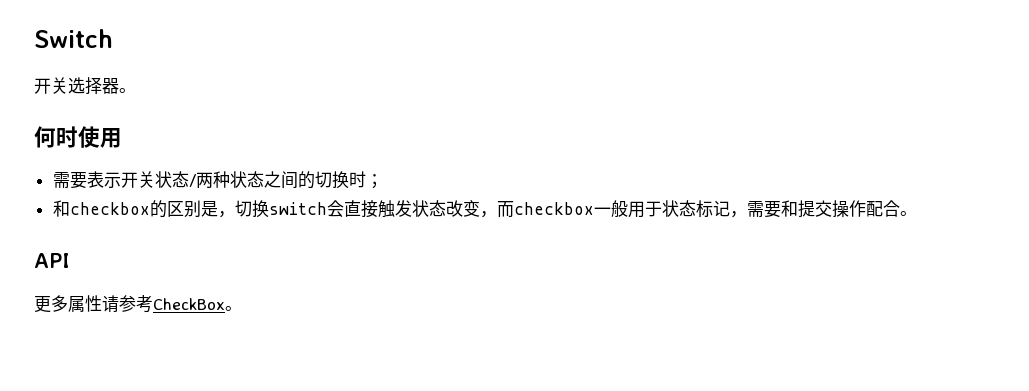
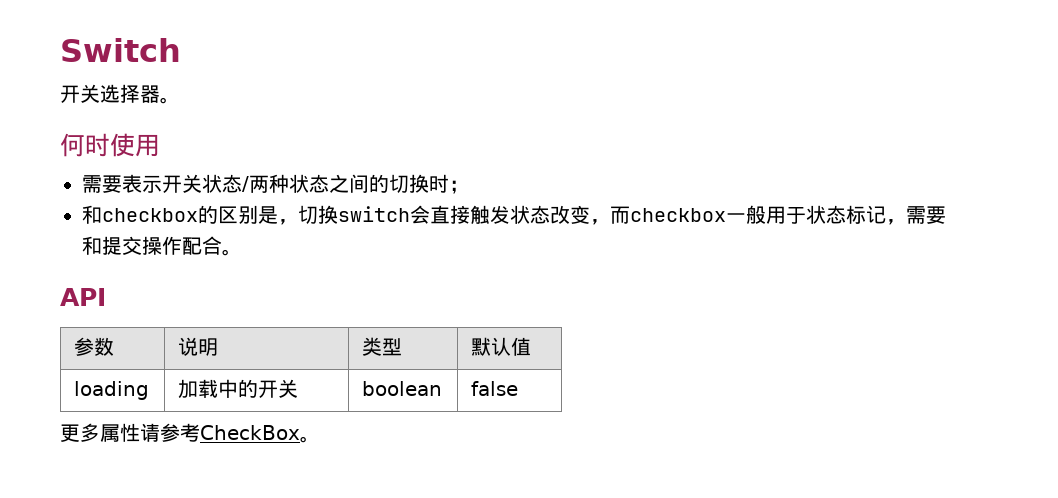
(70, 260) none -> [74,337,115,356] [178,337,219,356] [362,337,403,356] [471,337,532,356] [74,381,150,400] [178,379,299,399] [362,381,443,396] [471,381,519,396] // 参数 | 说明 | 类型 | 默认值 // loading | 加载中的开关 | boolean | false

